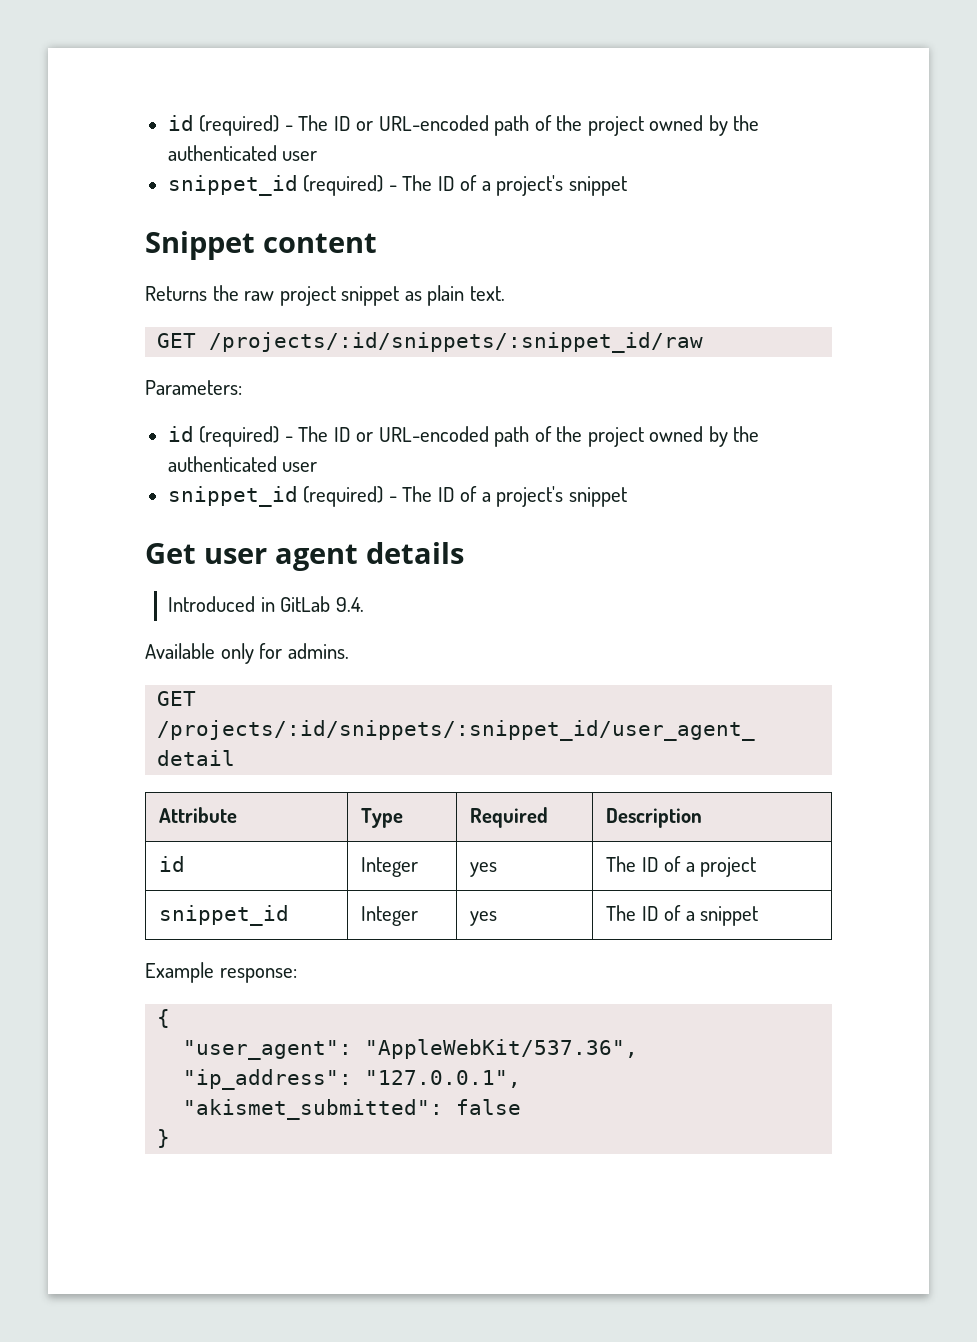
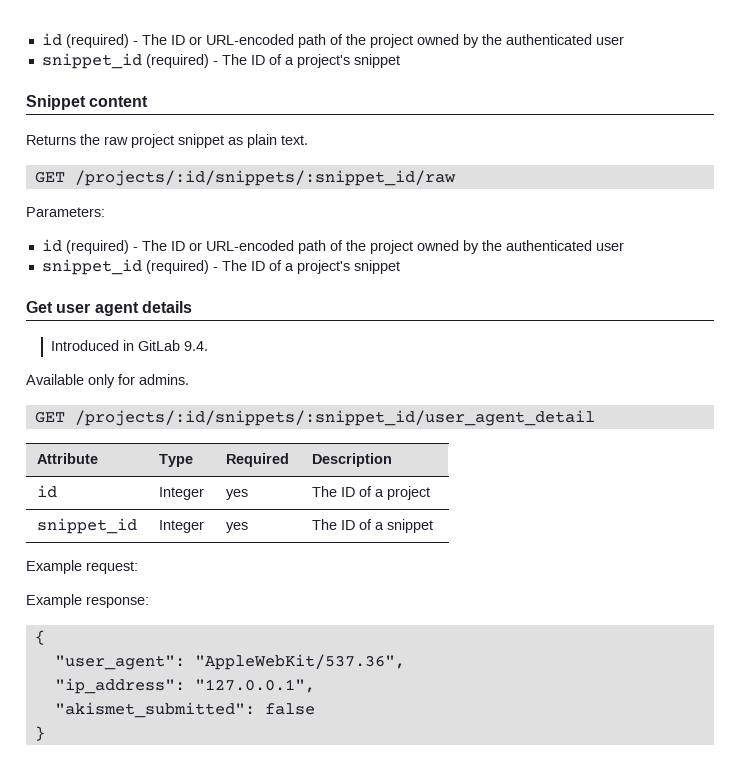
(759, 916) none -> [26,560,138,574] // Example request:

